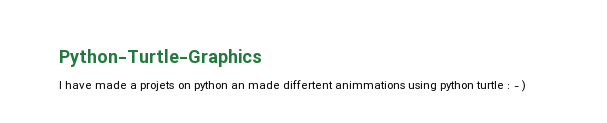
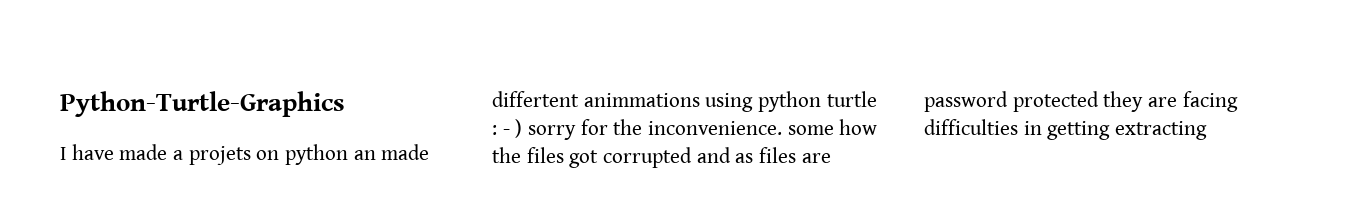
(526, 86) none -> [528,119,878,140] [492,147,831,168] [924,91,1238,112] [924,119,1208,140] sorry for the inconvenience. some how the files got corrupted and as files are password protected they are facing difficulties in getting extracting

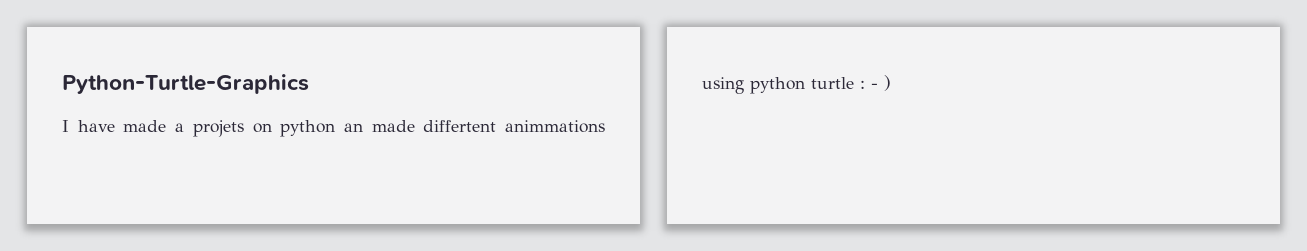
[528,119,878,140] [492,147,831,168] [924,91,1238,112] [924,119,1208,140] sorry for the inconvenience. some how the files got corrupted and as files are password protected they are facing difficulties in getting extracting -> (891, 83) none

